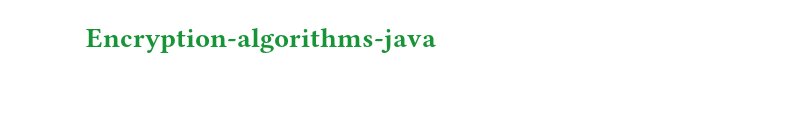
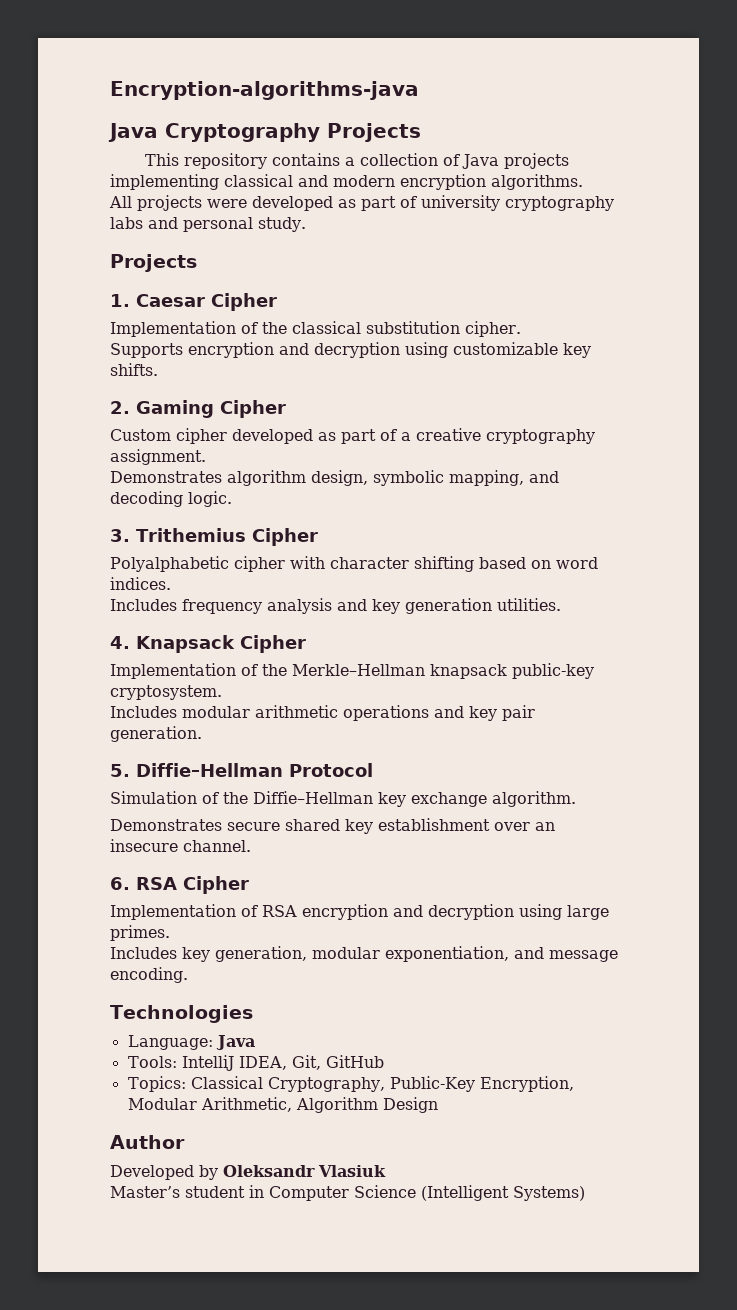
(436, 40) none -> [108,123,421,142] [145,153,570,169] [110,174,583,190] [109,195,614,211] [110,217,306,232] [110,254,197,272] [110,293,277,311] [110,321,521,337] [110,342,591,358] [110,363,158,376] [110,400,286,418] [110,428,595,444] [110,449,206,465] [110,470,559,486] [110,491,232,507] [110,528,318,546] [110,556,598,572] [110,577,171,590] [110,598,561,614] [110,635,306,653] [110,663,594,679] [110,685,222,700] [110,705,535,721] [110,726,202,742] [110,763,373,777] [110,791,576,807] [110,818,555,834] [110,839,251,852] [110,876,249,894] [110,904,609,920] [110,925,170,941] [110,946,618,962] [110,967,188,983] [110,1005,253,1023] [127,1035,255,1050] [127,1055,384,1071] [127,1076,574,1092] [127,1097,438,1113] [110,1135,185,1149] [110,1165,386,1180] [110,1185,585,1201] // Java Cryptography Projects // This repository contains a collection of Java projects implementing classical and modern encryption algorithms. // All projects were developed as part of university cryptography labs and personal study. // Projects // 1. Caesar Cipher // Implementation of the classical substitution cipher. // Supports encryption and decryption using customizable key shifts. // 2. Gaming Cipher // Custom cipher developed as part of a creative cryptography assignment. // Demonstrates algorithm design, symbolic mapping, and decoding logic. // 3. Trithemius Cipher // Polyalphabetic cipher with character shifting based on word indices. // Includes frequency analysis and key generation utilities. // 4. Knapsack Cipher // Implementation of the Merkle–Hellman knapsack public-key cryptosystem. // Includes modular arithmetic operations and key pair generation. // 5. Diffie–Hellman Protocol // Simulation of the Diffie–Hellman key exchange algorithm. // Demonstrates secure shared key establishment over an insecure channel. // 6. RSA Cipher // Implementation of RSA encryption and decryption using large primes. // Includes key generation, modular exponentiation, and message encoding. // Technologies // Language: Java // Tools: IntelliJ IDEA, Git, GitHub // Topics: Classical Cryptography, Public-Key Encryption, Modular Arithmetic, Algorithm Design // Author // Developed by Oleksandr Vlasiuk // Master’s student in Computer Science (Intelligent Systems)

